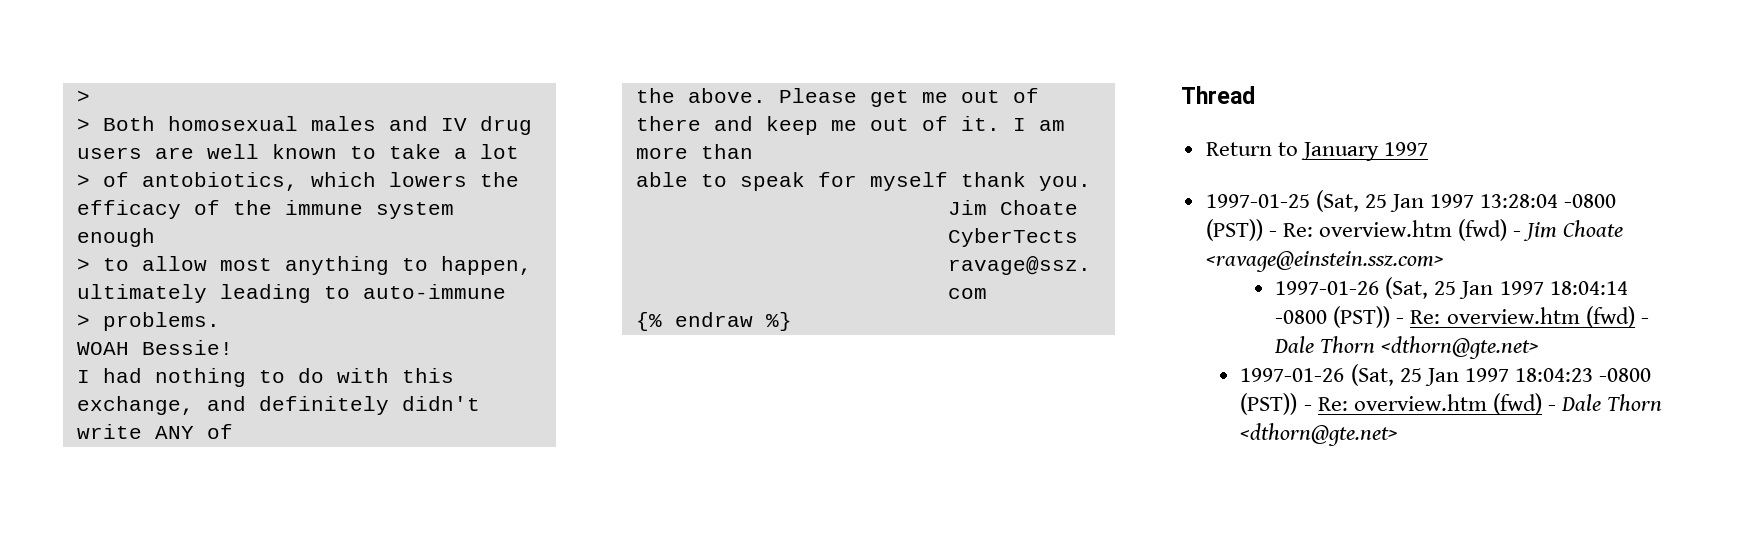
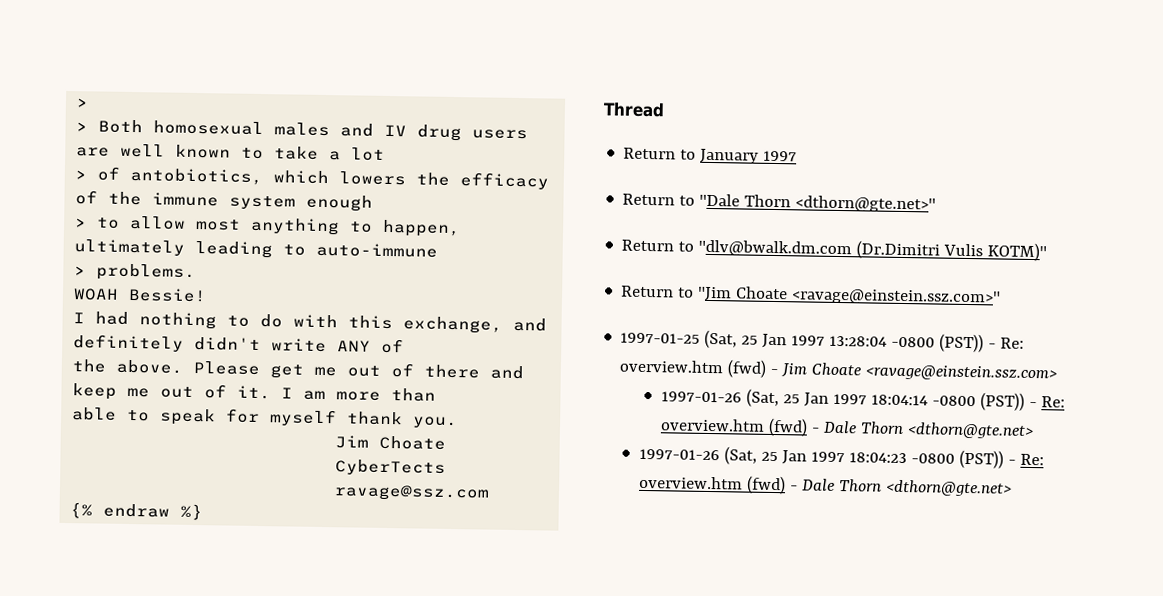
(1428, 149) none -> [622,193,937,213] [621,239,1048,262] [621,285,1002,306] // Return to "Dale Thorn <dthorn@gte.net>" // Return to "dlv@bwalk.dm.com (Dr.Dimitri Vulis KOTM)" // Return to "Jim Choate <ravage@einstein.ssz.com>"

